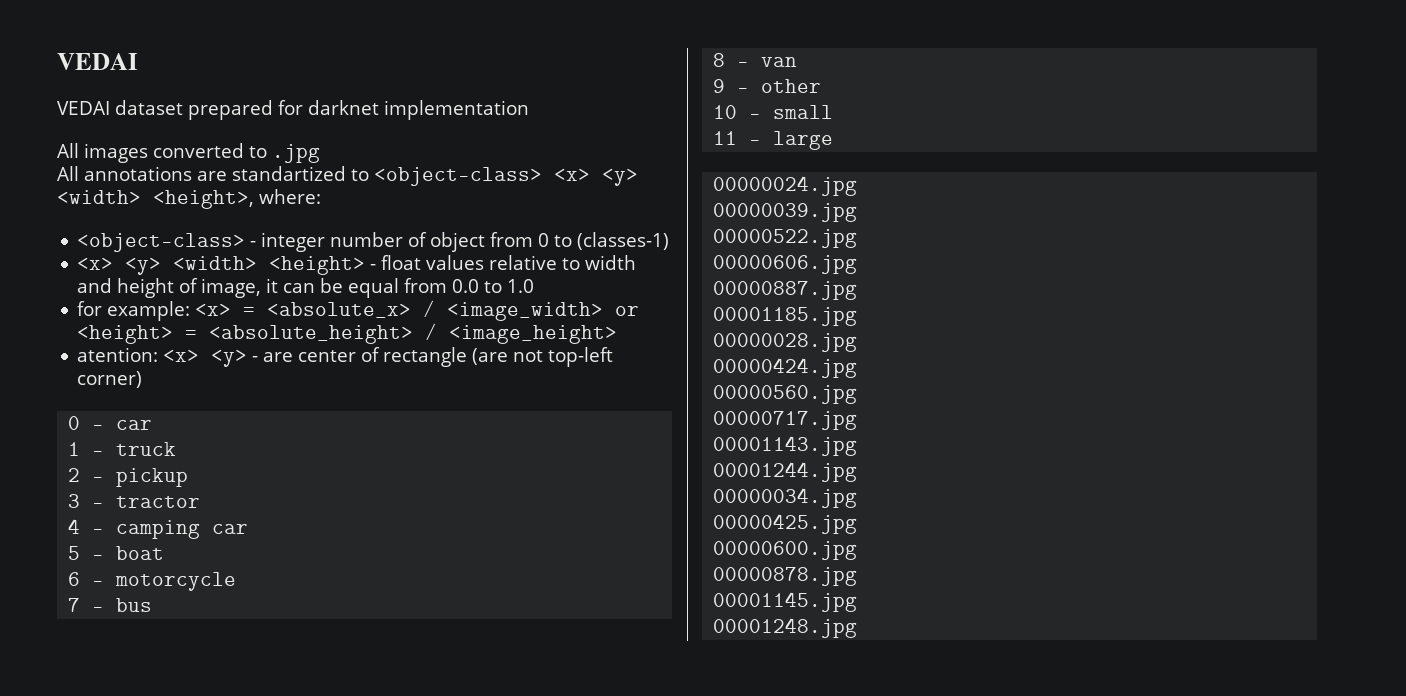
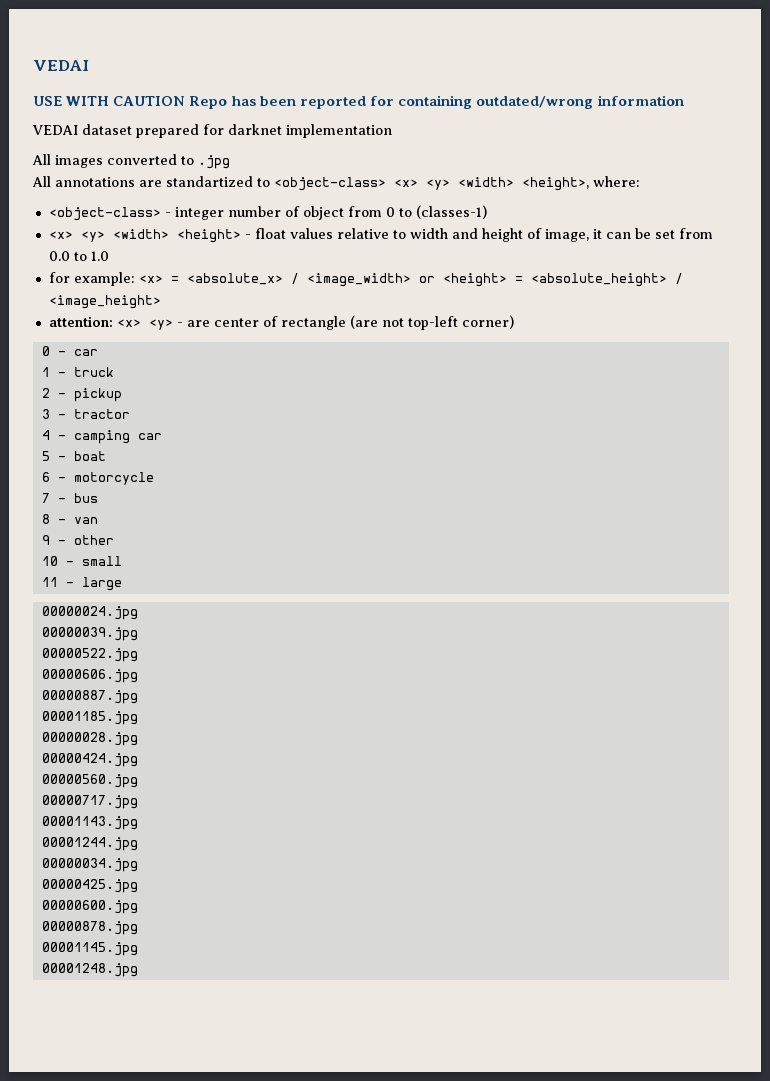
[57,53,138,70] VEDAI -> [33,60,89,71] [33,95,684,109] VEDAI // USE WITH CAUTION Repo has been reported for containing outdated/wrong information
[348,278,400,298] equal -> [654,230,675,239] set
[77,347,159,362] atention: -> [48,316,113,327] attention:

